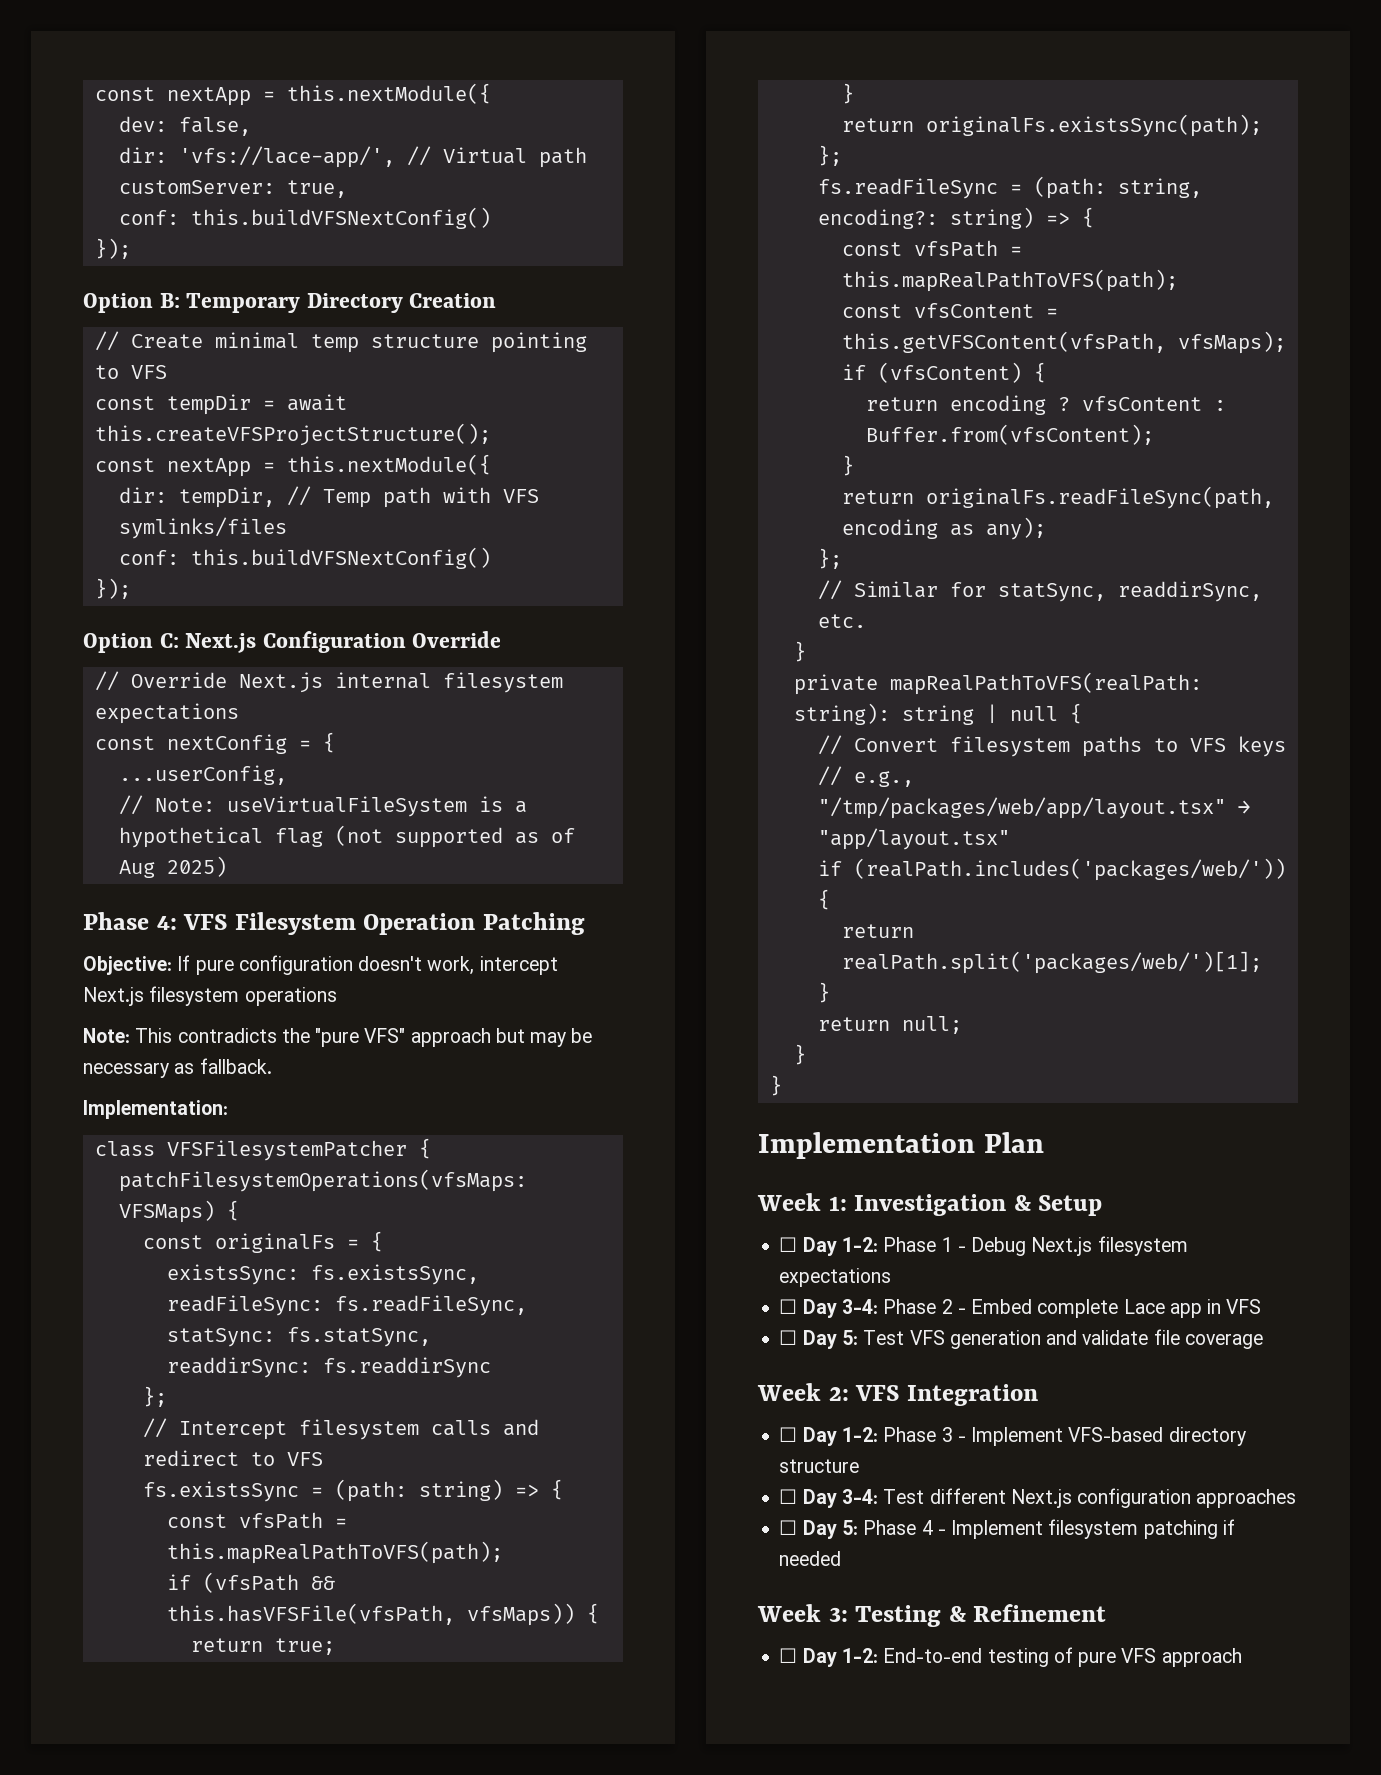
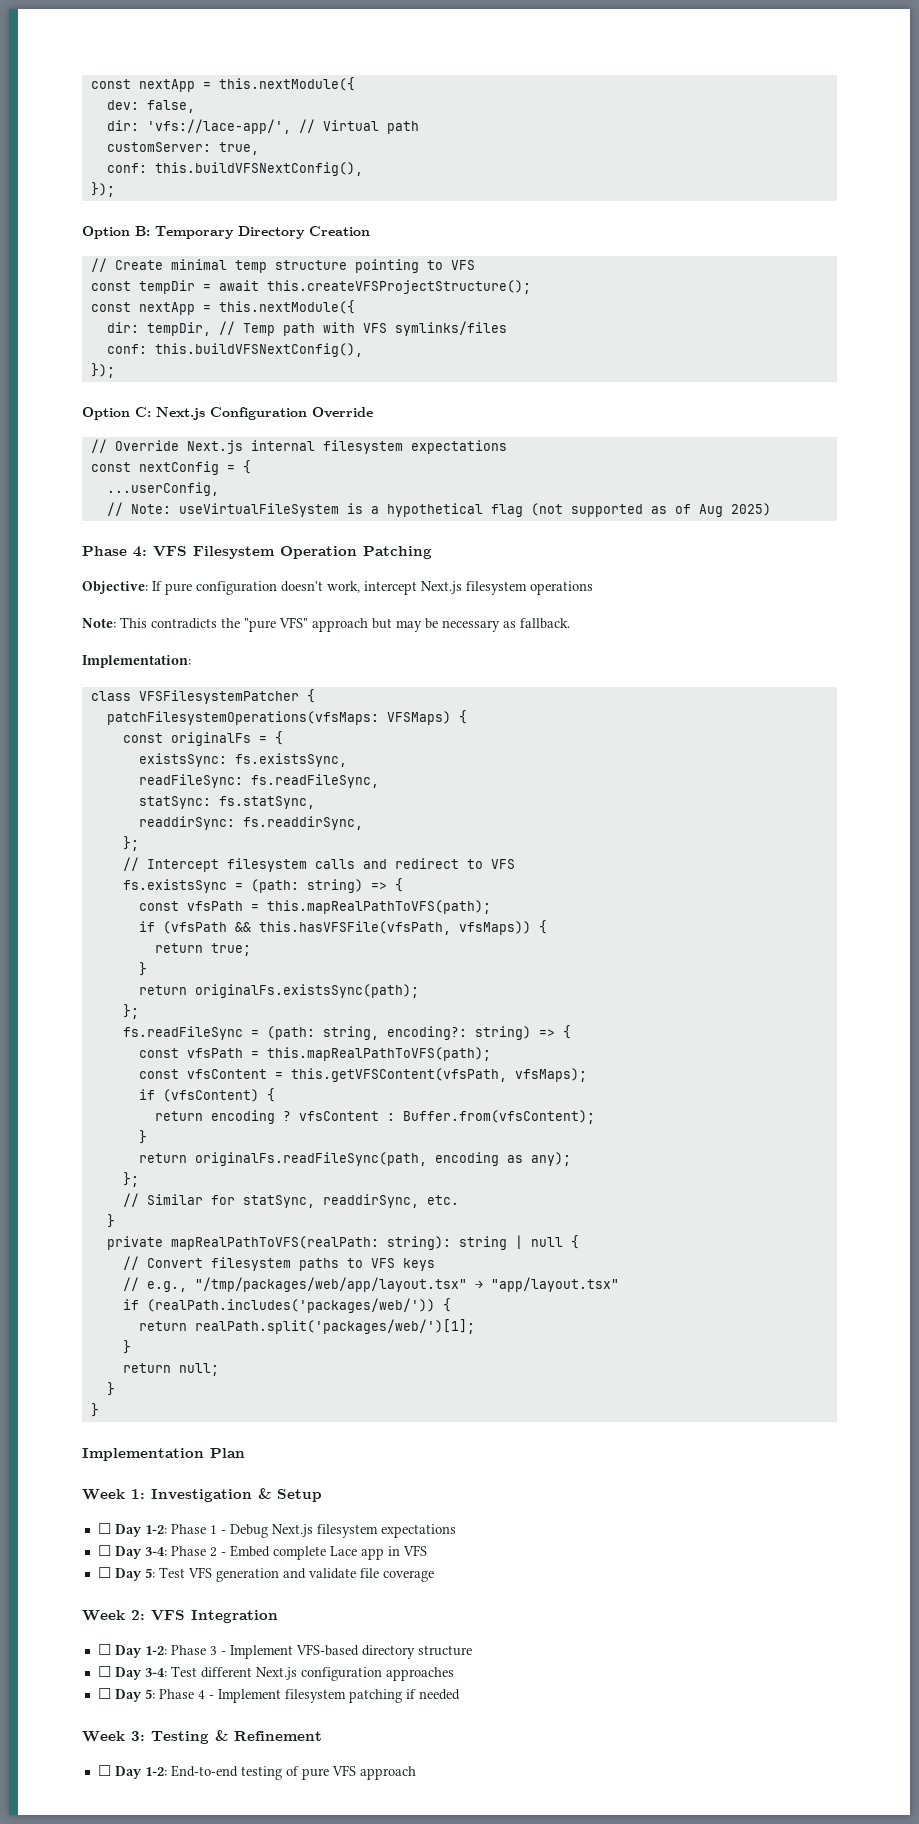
[190,207,491,229] this.buildVFSNextConfig() -> [154,162,363,176] this.buildVFSNextConfig(),
[190,547,491,569] this.buildVFSNextConfig() -> [154,343,363,357] this.buildVFSNextConfig(),
[322,1357,491,1378] fs.readdirSync -> [242,816,363,830] fs.readdirSync,

